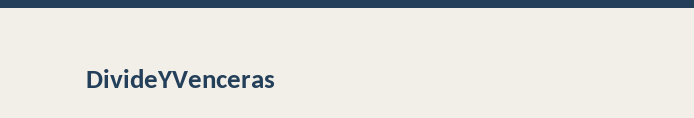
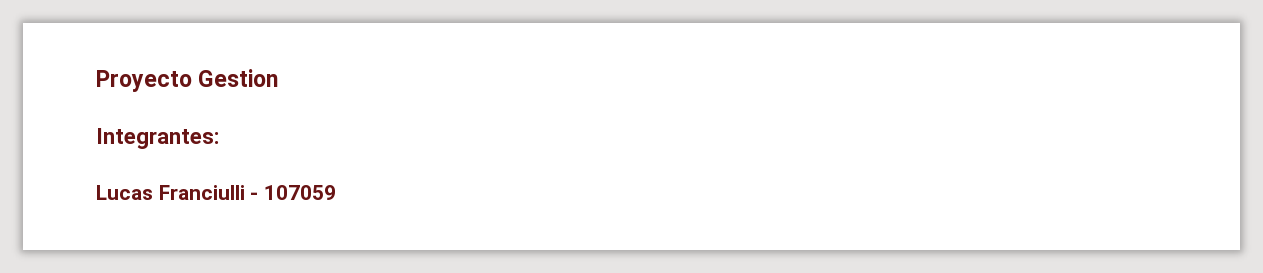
[86,69,275,88] DivideYVenceras -> [96,69,279,92] [96,128,219,149] [96,185,337,200] Proyecto Gestion // Integrantes: // Lucas Franciulli - 107059

